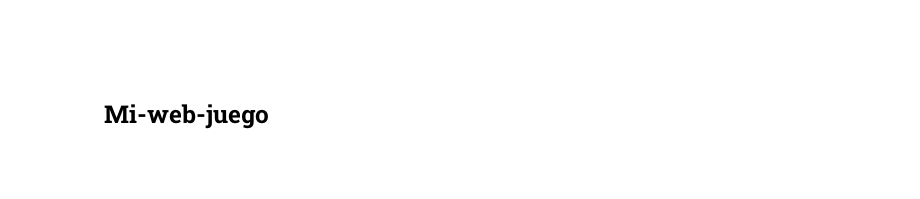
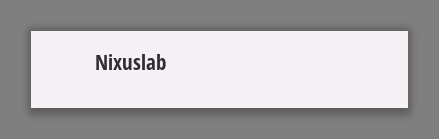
[104,104,269,129] Mi-web-juego -> [95,54,166,70] Nixuslab

